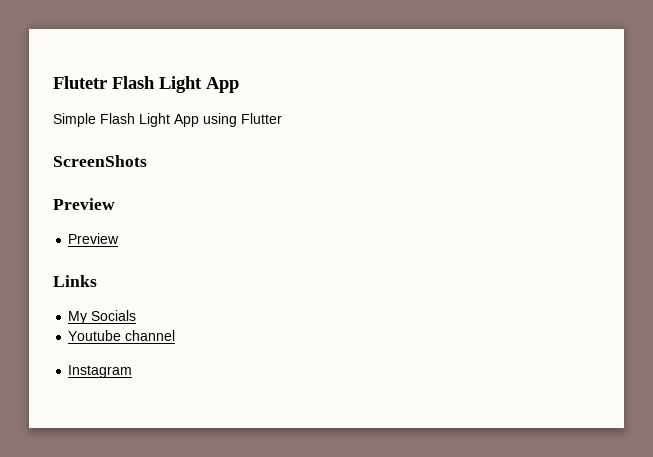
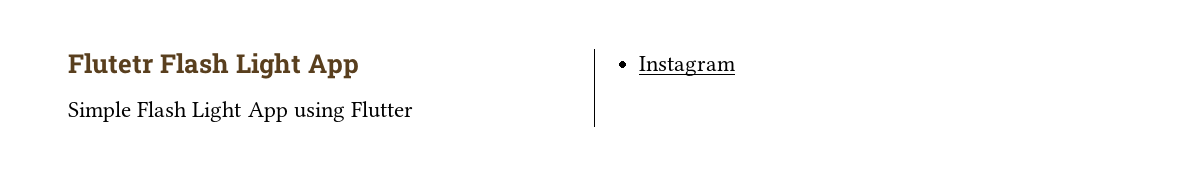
[53,155,147,167] [53,198,115,210] [68,233,120,244] [53,275,97,287] [68,310,137,324] [68,330,176,341] // ScreenShots // Preview // Preview // Links // My Socials // Youtube channel -> (414, 109) none

